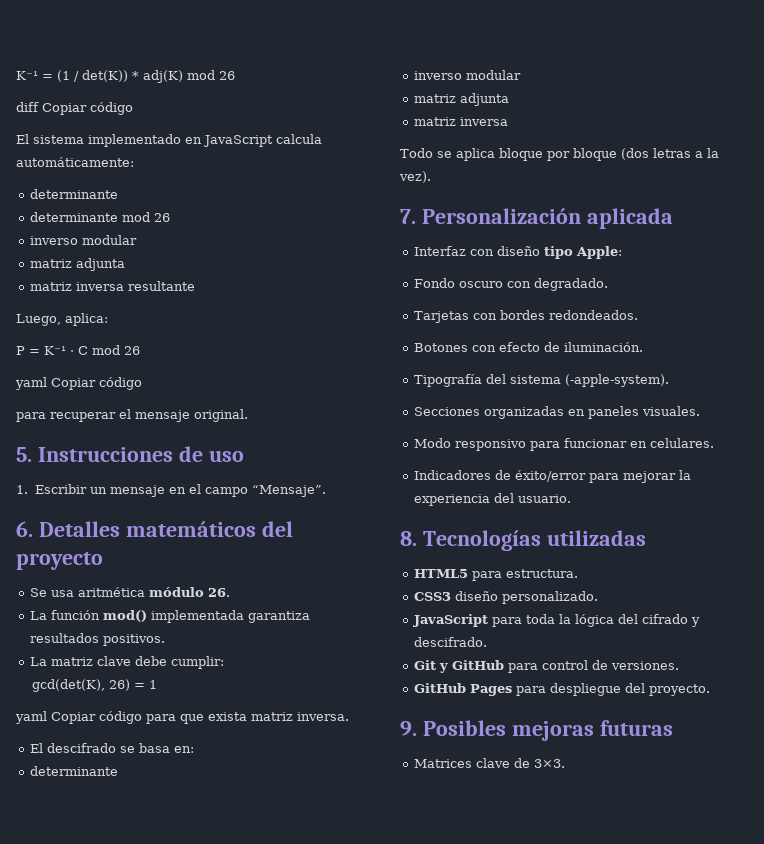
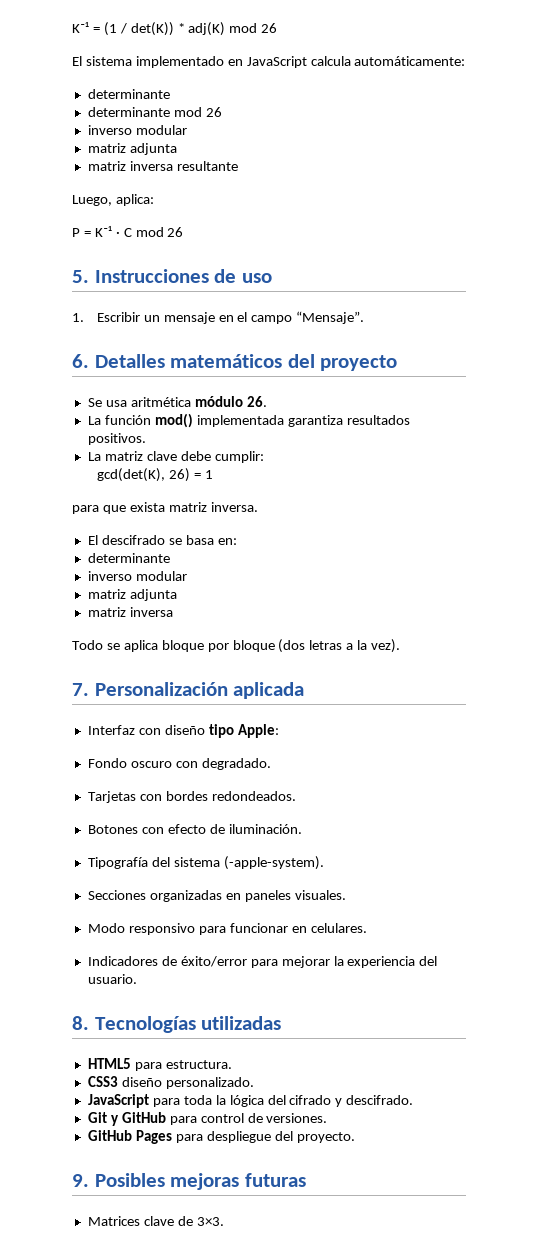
[16,102,133,115] // diff Copiar código -> (278, 28) none
[15,377,142,390] [16,409,248,422] // yaml Copiar código // para recuperar el mensaje original. -> (184, 232) none
[15,711,142,724] yaml Copiar código -> (213, 474) none

